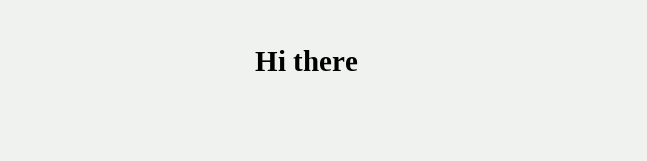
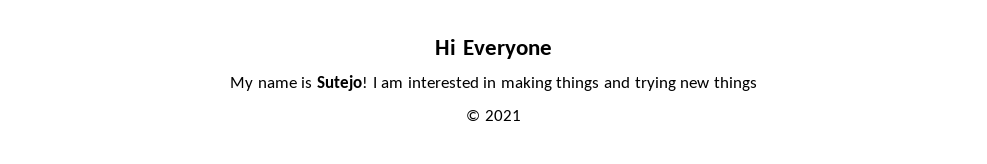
[293,50,359,71] there -> [462,40,552,59] [230,75,757,91] [466,110,521,121] Everyone // My name is Sutejo! I am interested in making things and trying new things // © 2021

